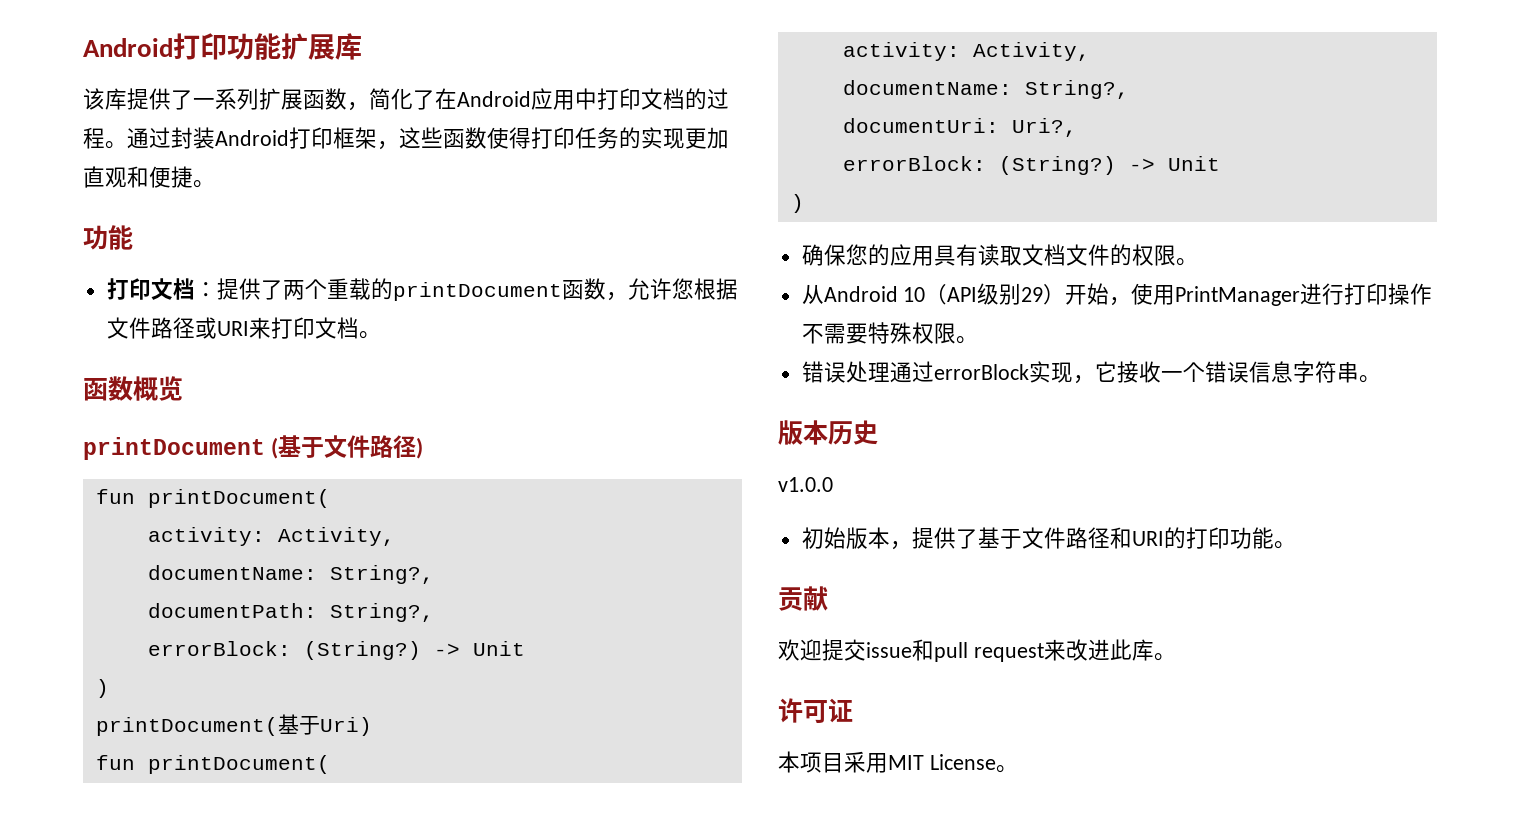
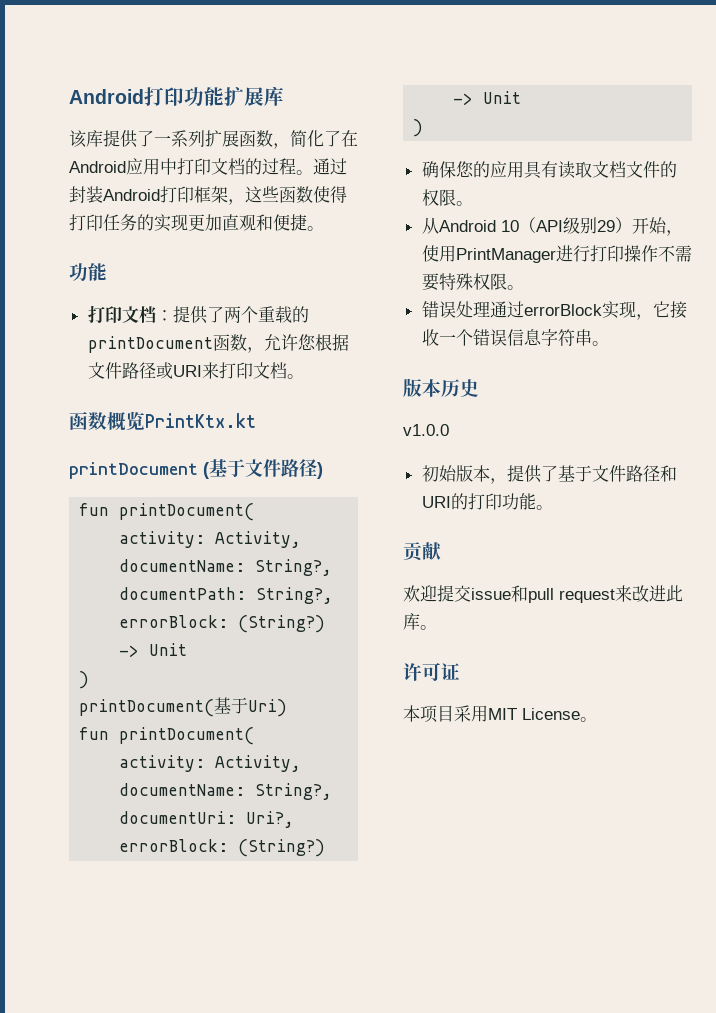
(183, 388) none -> [145,413,256,428] PrintKtx.kt

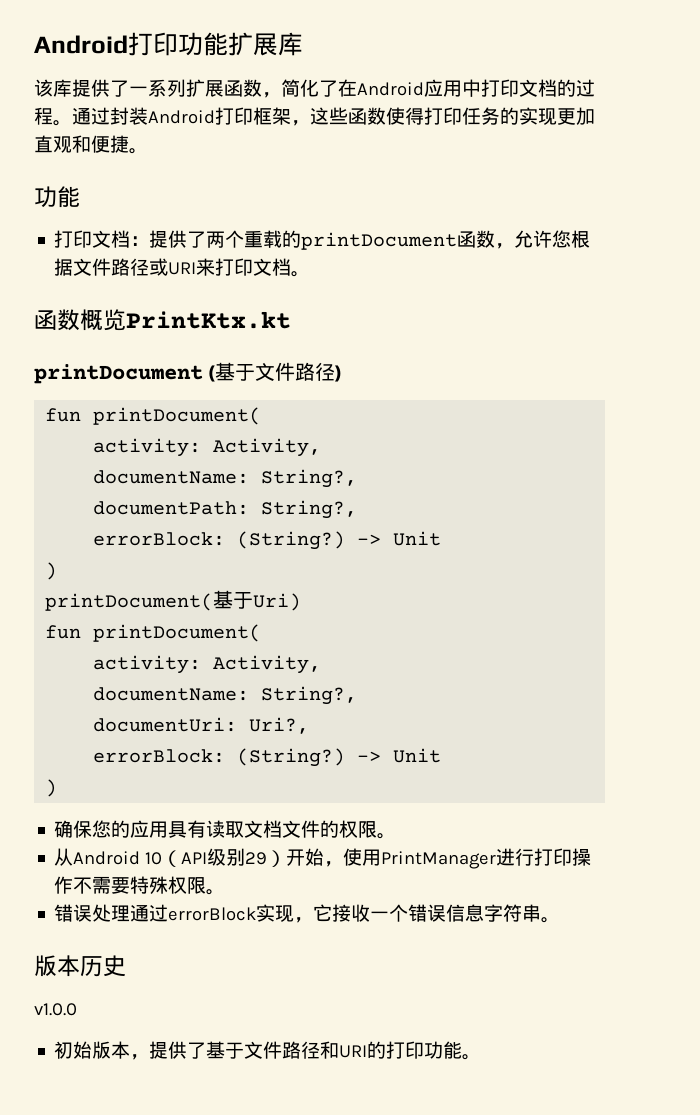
[403,542,442,562] [403,585,683,603] [403,613,437,630] [403,662,460,681] [403,705,597,723] // 贡献 // 欢迎提交issue和pull request来改进此库。 // 许可证 // 本项目采用MIT License。 -> (482, 1057) none

